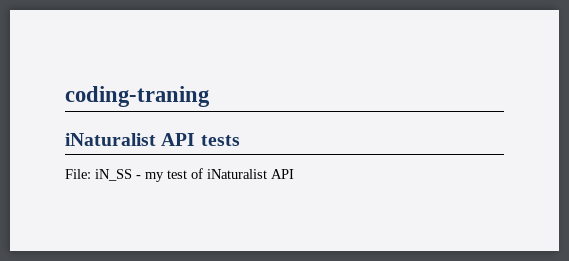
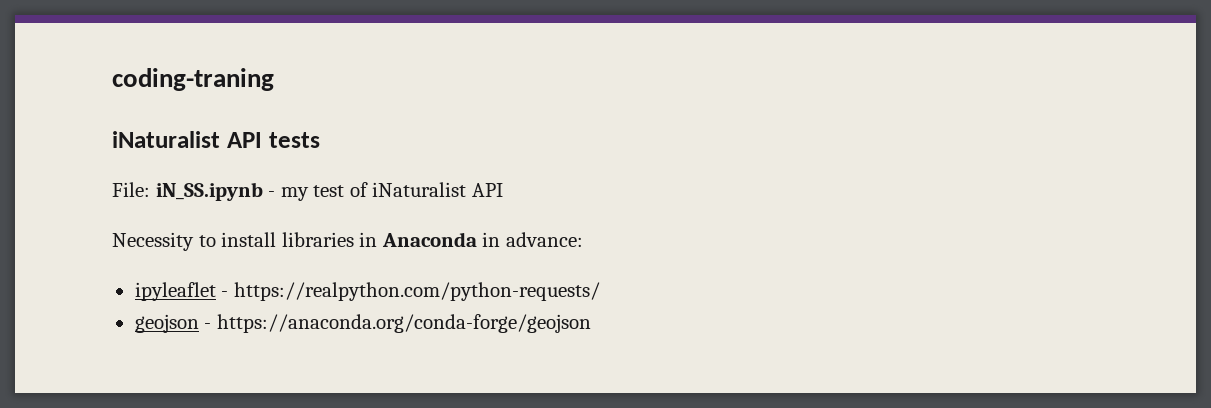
[95,169,132,181] iN_SS -> [155,182,263,201] iN_SS.ipynb
(294, 174) none -> [112,232,583,251] [134,282,600,301] [134,314,591,333] // Necessity to install libraries in Anaconda in advance: // ipyleaflet - https://realpython.com/python-requests/ // geojson - https://anaconda.org/conda-forge/geojson

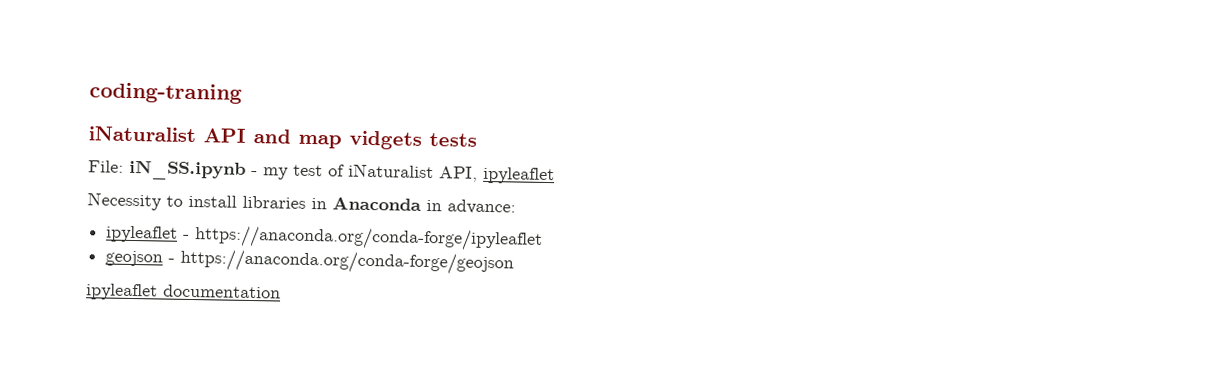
(262, 140) none -> [253,129,422,150] and map vidgets
[471,183,503,197] API -> [439,166,555,185] API, ipyleaflet
[233,282,600,301] https://realpython.com/python-requests/ -> [194,225,544,252] https://anaconda.org/conda-forge/ipyleaflet
(591, 323) none -> [86,283,281,301] // ipyleaflet documentation

